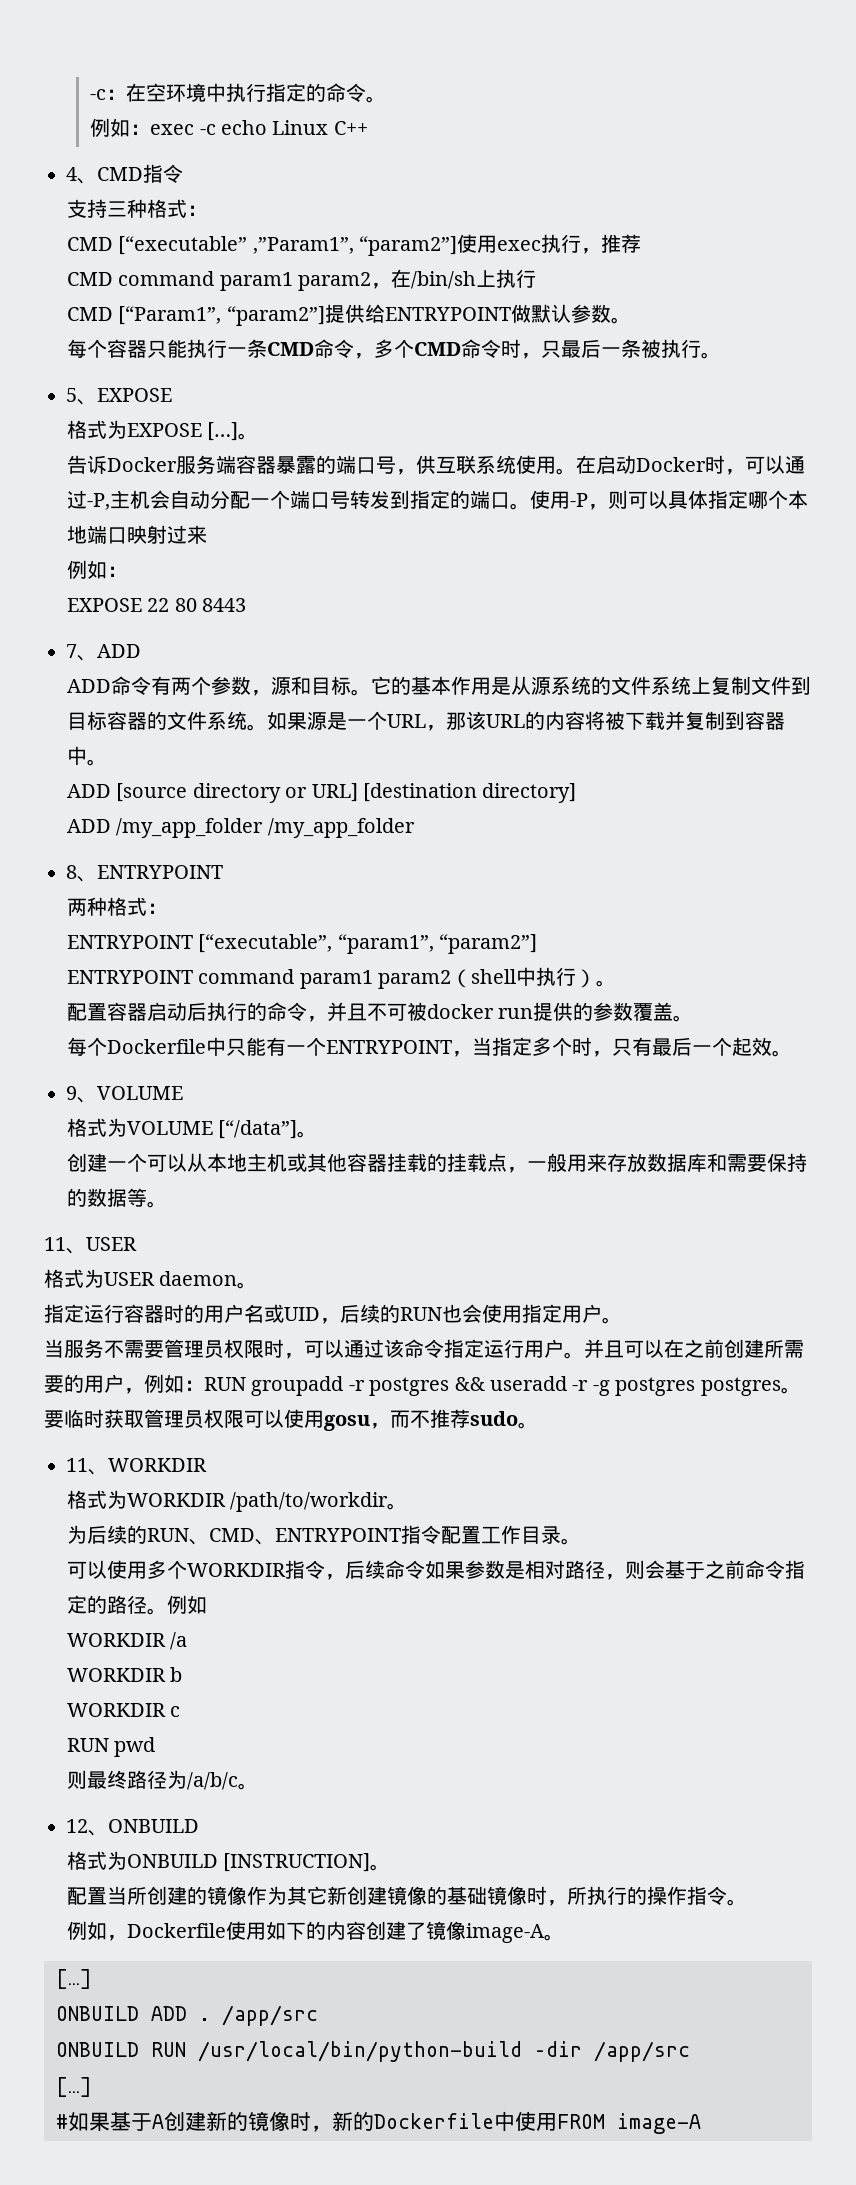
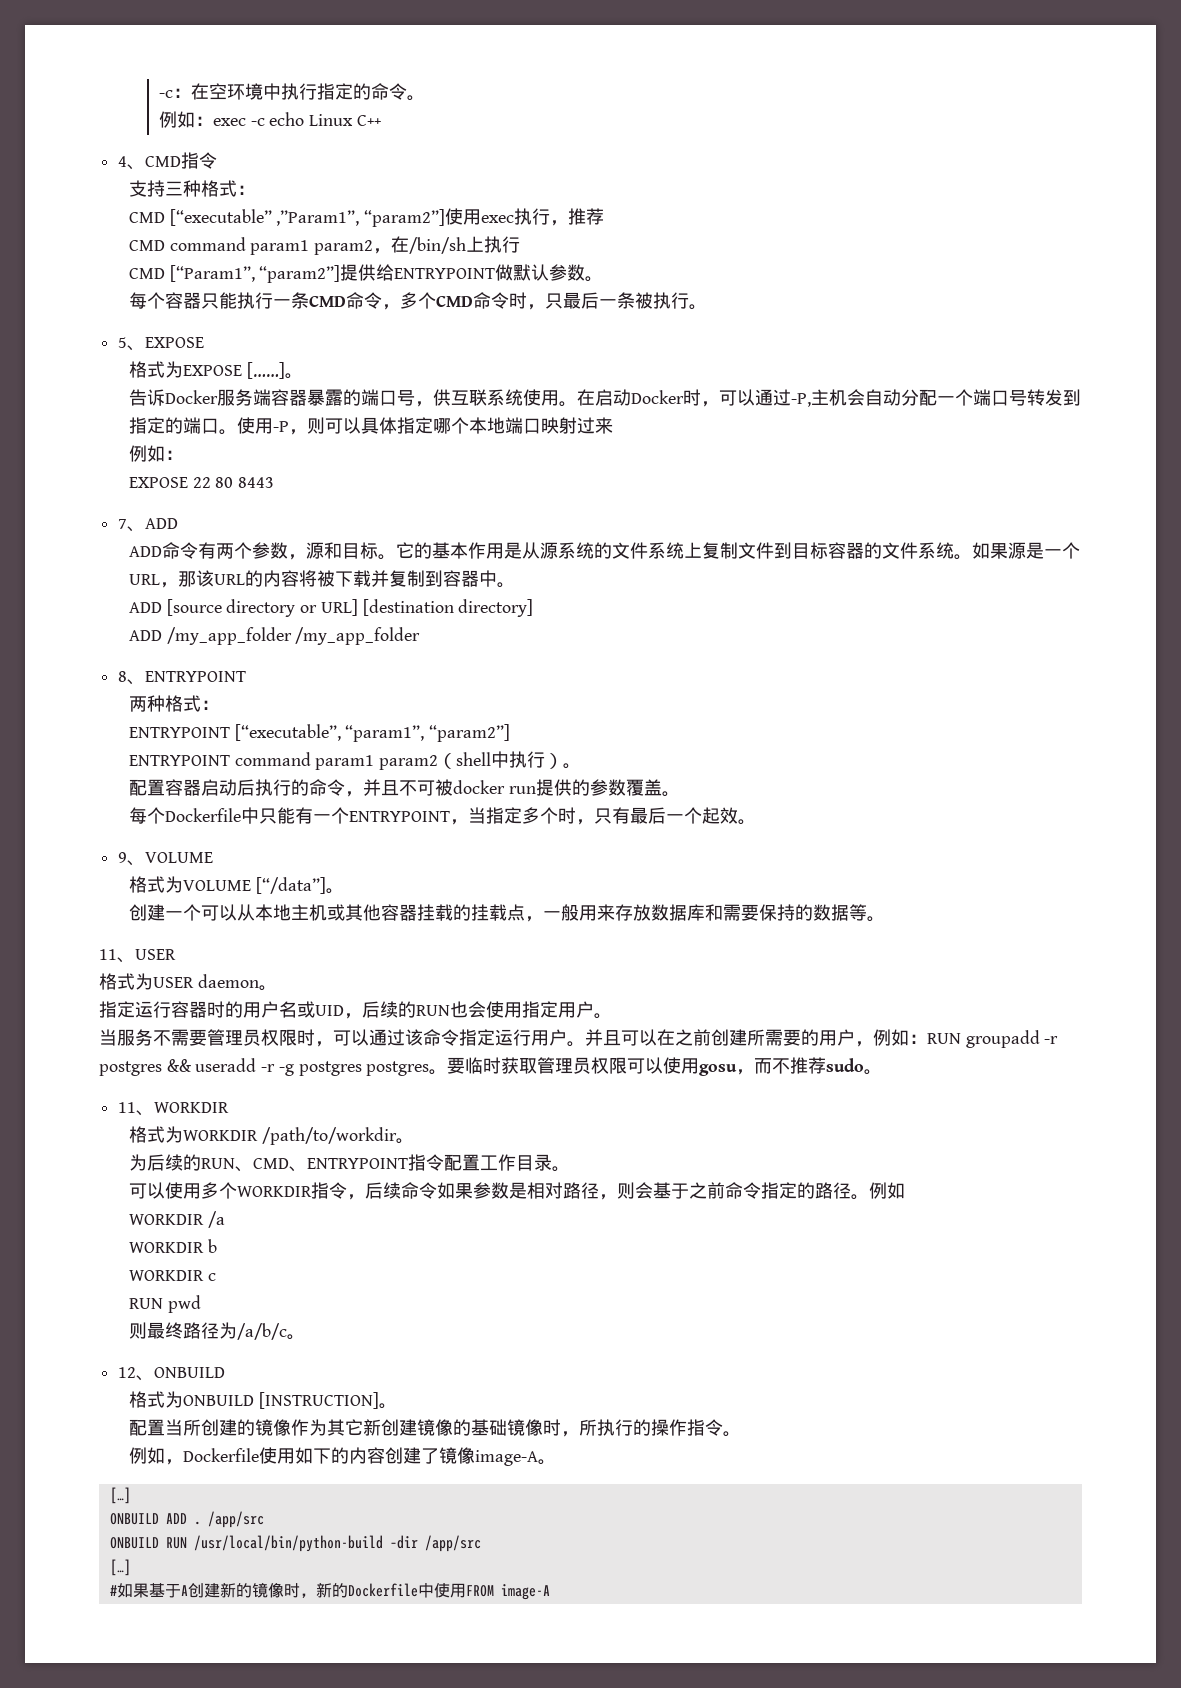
[207,422,239,441] […] -> [246,362,285,379] [……]

